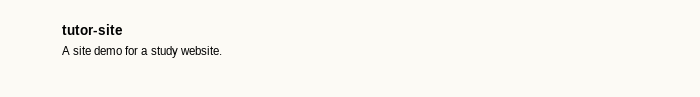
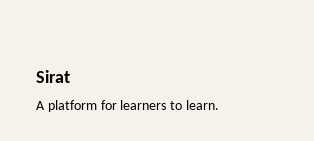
[62,24,123,35] tutor-site -> [36,70,70,83] Sirat
[73,46,222,58] site demo for a study website. -> [47,100,219,112] platform for learners to learn.

